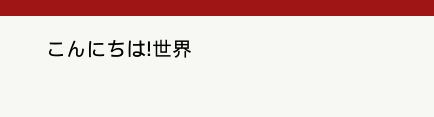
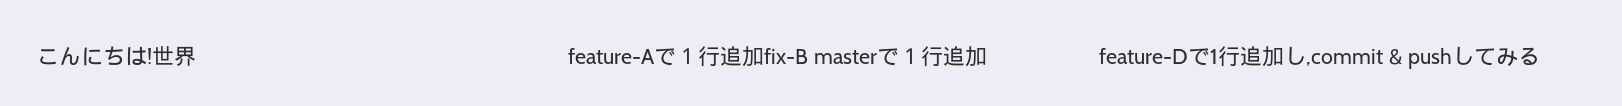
(192, 49) none -> [568,46,1540,69] // feature-Aで１行追加fix-B masterで１行追加feature-Dで1行追加し,commit & pushしてみる

